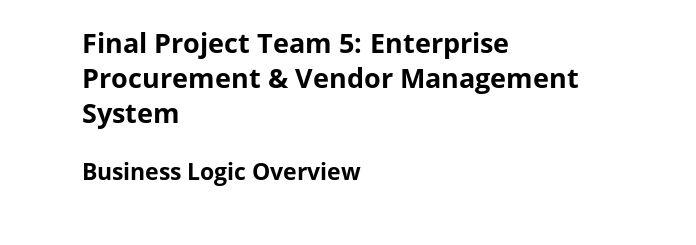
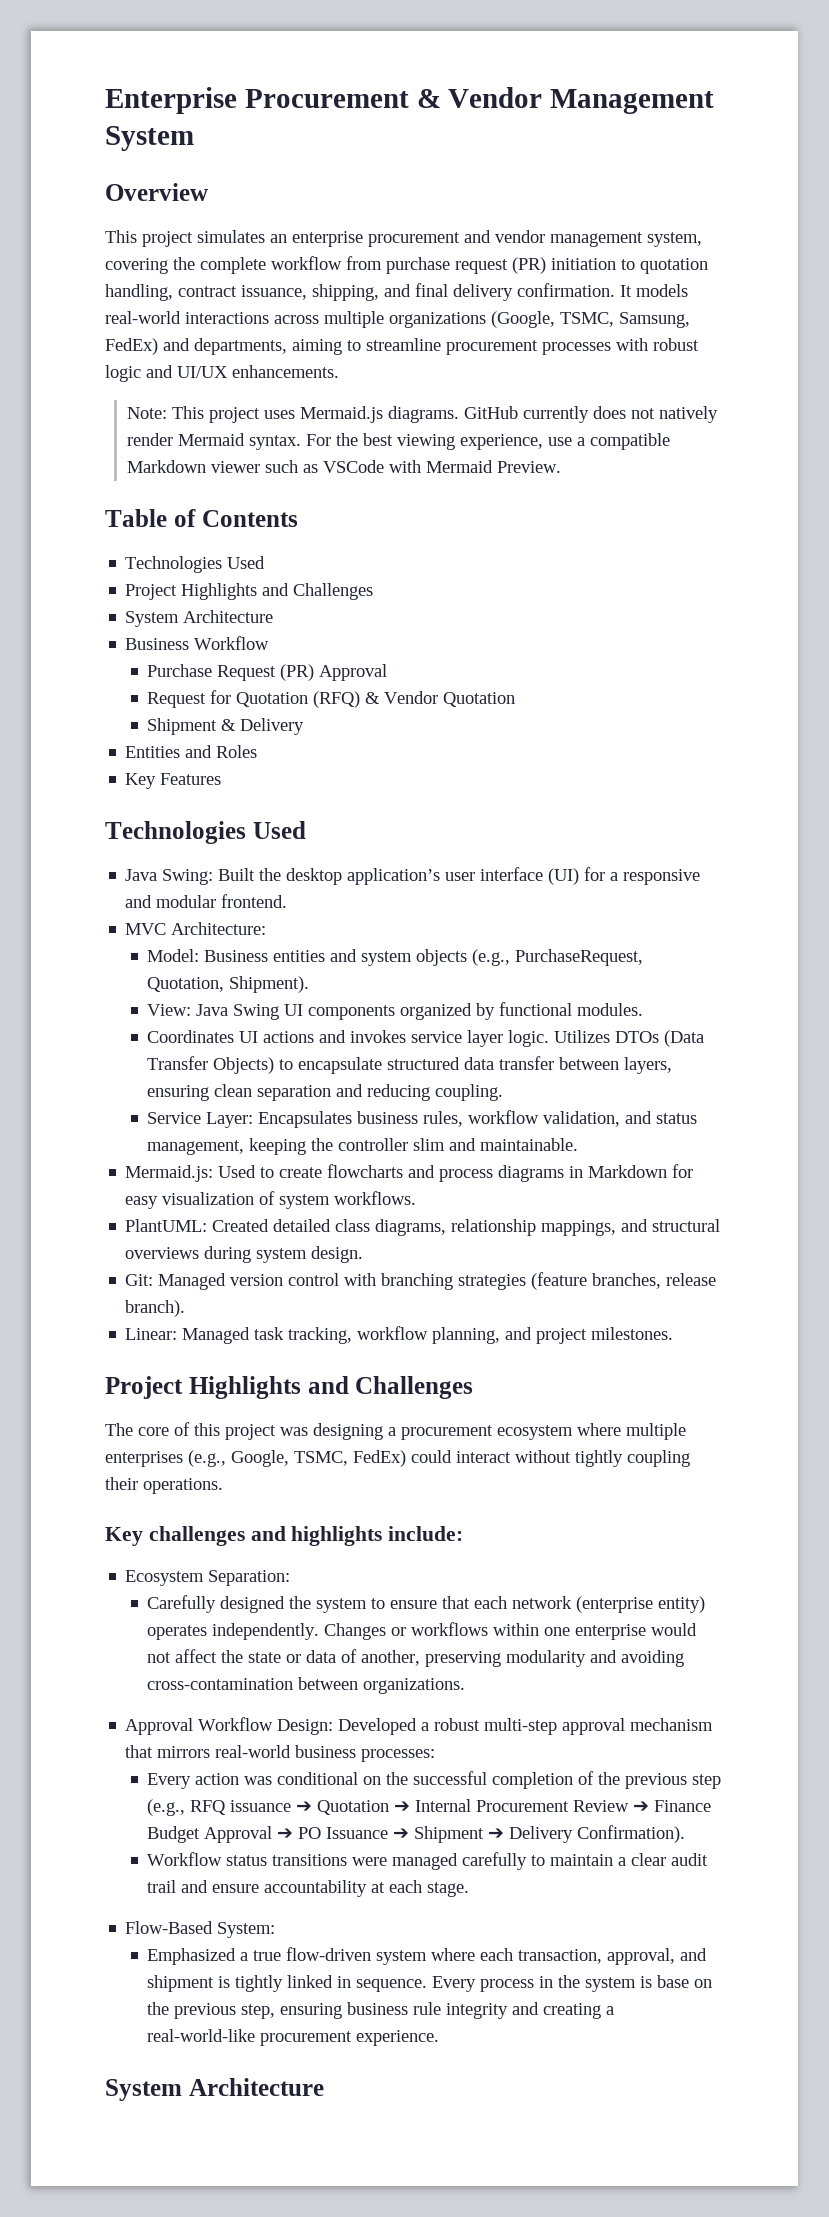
[82,32,363,59] Final Project Team 5: -> (105, 100) none
[82,162,362,186] Business Logic Overview -> [105,183,208,201] [105,230,702,247] [105,256,708,274] [105,283,688,301] [105,311,690,328] [105,338,699,355] [105,365,339,382] [126,406,718,423] [126,433,670,450] [126,460,561,473] [105,509,298,527] [125,556,266,573] [125,583,374,600] [125,610,274,627] [125,636,270,650] [147,664,388,681] [147,690,516,708] [147,718,305,735] [125,745,258,758] [125,773,222,789] [105,821,306,844] [125,867,701,885] [125,894,288,908] [125,922,267,935] [147,949,644,966] [147,976,310,993] [147,1002,644,1020] [147,1030,705,1047] [147,1056,673,1074] [147,1084,504,1101] [147,1110,698,1128] [147,1138,579,1155] [125,1164,694,1182] [125,1191,417,1209] [125,1219,721,1236] [125,1246,364,1263] [125,1272,717,1290] [125,1300,186,1317] [125,1326,674,1344] [105,1376,474,1399] [105,1422,686,1440] [105,1450,690,1467] [105,1477,223,1494] [105,1526,464,1546] [125,1570,291,1586] [147,1595,706,1613] [147,1622,698,1640] [147,1649,685,1667] [147,1677,466,1694] [125,1717,714,1735] [125,1745,436,1762] [147,1771,722,1789] [147,1799,712,1816] [147,1825,686,1843] [147,1852,709,1870] [147,1880,470,1897] [125,1921,276,1938] [147,1947,708,1965] [147,1975,713,1992] [147,2002,615,2019] [147,2029,440,2046] [105,2078,324,2101] Overview // This project simulates an enterprise procurement and vendor management system, covering the complete workflow from purchase request (PR) initiation to quotation handling, contract issuance, shipping, and final delivery confirmation. It models real-world interactions across multiple organizations (Google, TSMC, Samsung, FedEx) and departments, aiming to streamline procurement processes with robust logic and UI/UX enhancements. // Note: This project uses Mermaid.js diagrams. GitHub currently does not natively render Mermaid syntax. For the best viewing experience, use a compatible Markdown viewer such as VSCode with Mermaid Preview. // Table of Contents // Technologies Used // Project Highlights and Challenges // System Architecture // Business Workflow // Purchase Request (PR) Approval // Request for Quotation (RFQ) & Vendor Quotation // Shipment & Delivery // Entities and Roles // Key Features // Technologies Used // Java Swing: Built the desktop application’s user interface (UI) for a responsive and modular frontend. // MVC Architecture: // Model: Business entities and system objects (e.g., PurchaseRequest, Quotation, Shipment). // View: Java Swing UI components organized by functional modules. // Coordinates UI actions and invokes service layer logic. Utilizes DTOs (Data Transfer Objects) to encapsulate structured data transfer between layers, ensuring clean separation and reducing coupling. // Service Layer: Encapsulates business rules, workflow validation, and status management, keeping the controller slim and maintainable. // Mermaid.js: Used to create flowcharts and process diagrams in Markdown for easy visualization of system workflows. // PlantUML: Created detailed class diagrams, relationship mappings, and structural overviews during system design. // Git: Managed version control with branching strategies (feature branches, release branch). // Linear: Managed task tracking, workflow planning, and project milestones. // Project Highlights and Challenges // The core of this project was designing a procurement ecosystem where multiple enterprises (e.g., Google, TSMC, FedEx) could interact without tightly coupling their operations. // Key challenges and highlights include: // Ecosystem Separation: // Carefully designed the system to ensure that each network (enterprise entity) operates independently. Changes or workflows within one enterprise would not affect the state or data of another, preserving modularity and avoiding cross-contamination between organizations. // Approval Workflow Design: Developed a robust multi-step approval mechanism that mirrors real-world business processes: // Every action was conditional on the successful completion of the previous step (e.g., RFQ issuance ➔ Quotation ➔ Internal Procurement Review ➔ Finance Budget Approval ➔ PO Issuance ➔ Shipment ➔ Delivery Confirmation). // Workflow status transitions were managed carefully to maintain a clear audit trail and ensure accountability at each stage. // Flow-Based System: // Emphasized a true flow-driven system where each transaction, approval, and shipment is tightly linked in sequence. Every process in the system is base on the previous step, ensuring business rule integrity and creating a real-world-like procurement experience. // System Architecture

